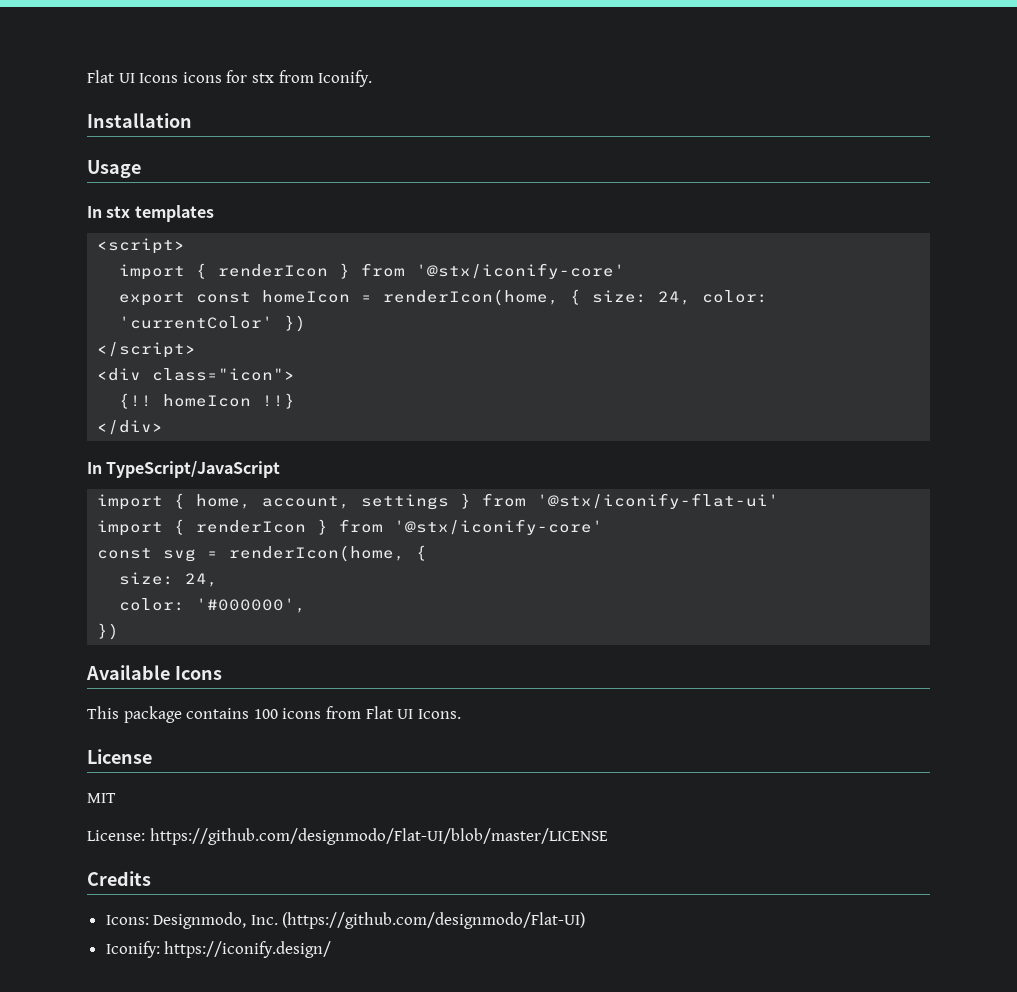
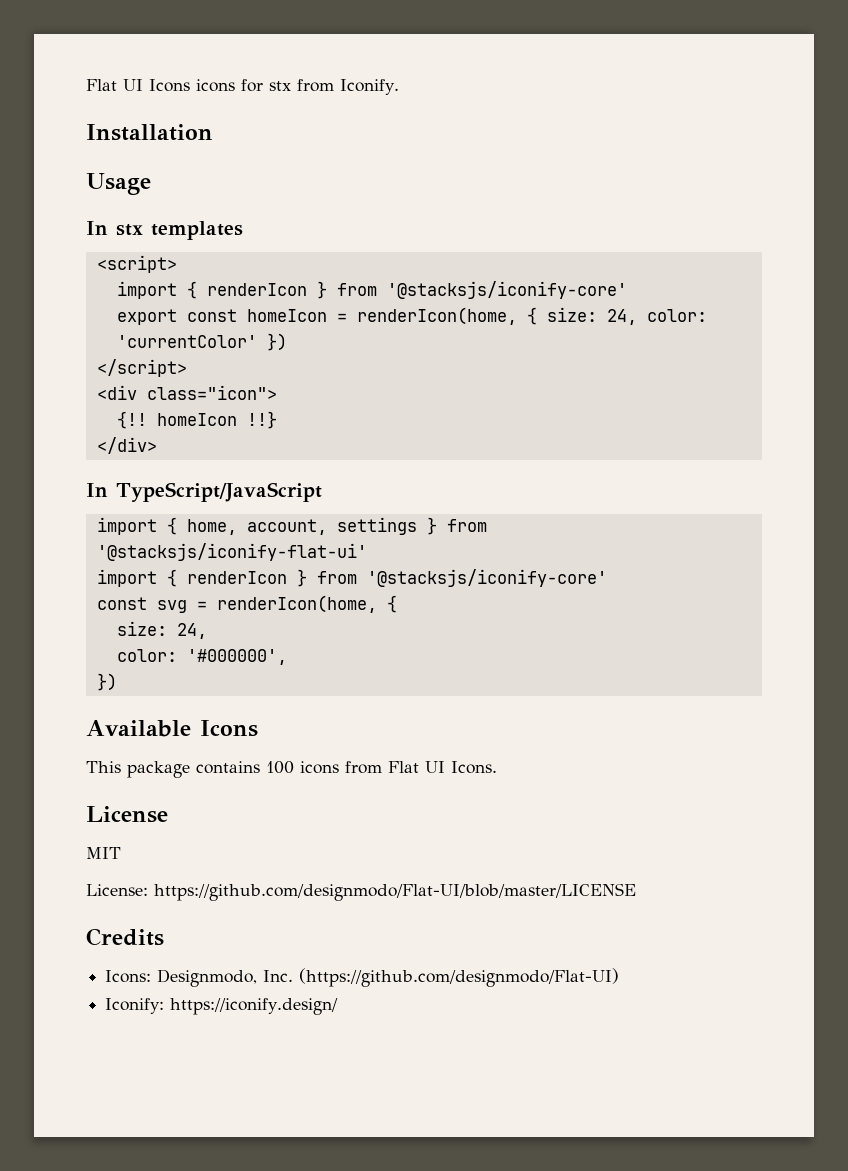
[416,263,626,279] '@stx/iconify-core' -> [386,281,627,299] '@stacksjs/iconify-core'
[537,493,780,509] [97,519,604,536] '@stx/iconify-flat-ui' // import { renderIcon } from '@stx/iconify-core' -> [96,543,367,561] [96,569,607,587] '@stacksjs/iconify-flat-ui' // import { renderIcon } from '@stacksjs/iconify-core'

